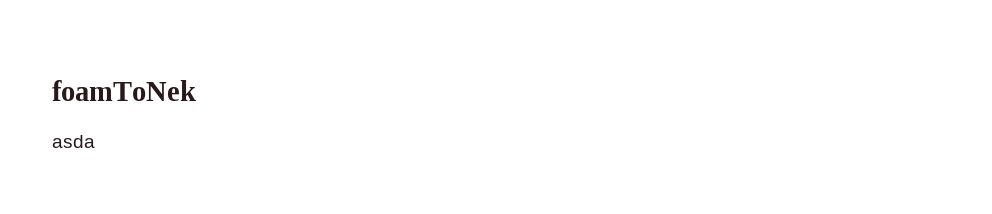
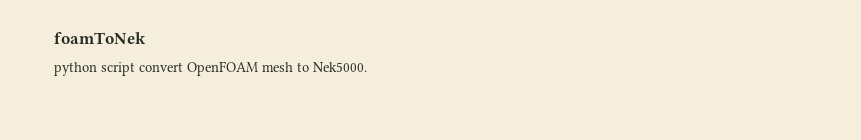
[52,135,95,148] asda -> [54,61,367,76] python script convert OpenFOAM mesh to Nek5000.

